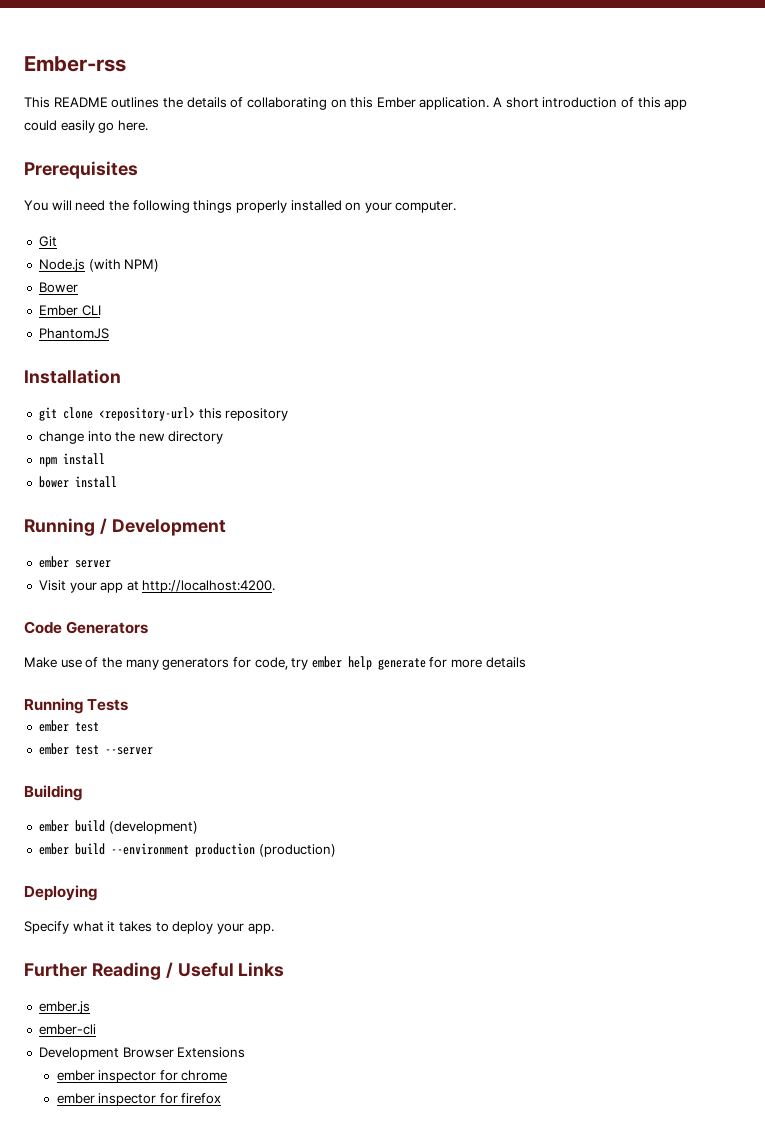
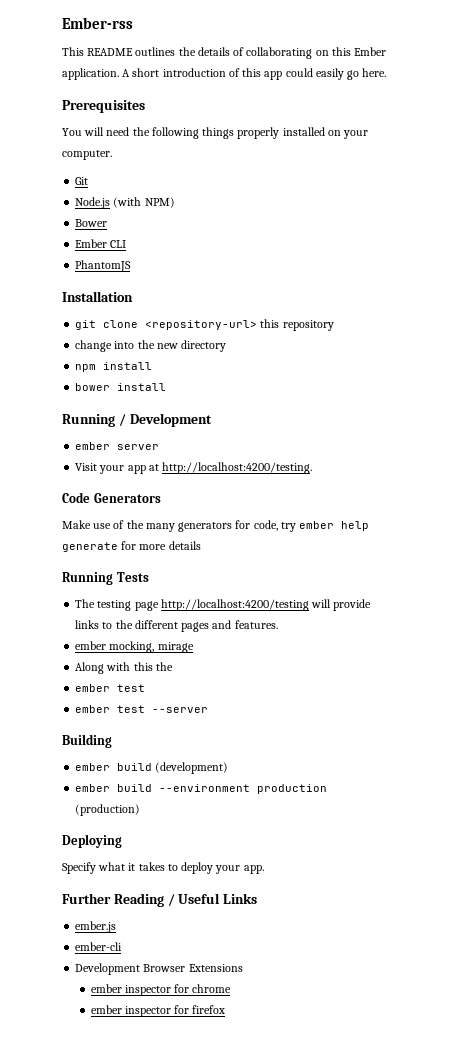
[142,580,276,593] http://localhost:4200. -> [162,462,313,474] http://localhost:4200/testing.
(129, 705) none -> [75,599,372,611] [75,620,278,632] [75,641,194,653] [75,662,173,674] // The testing page http://localhost:4200/testing will provide links to the different pages and features. // ember mocking, mirage // Along with this the

